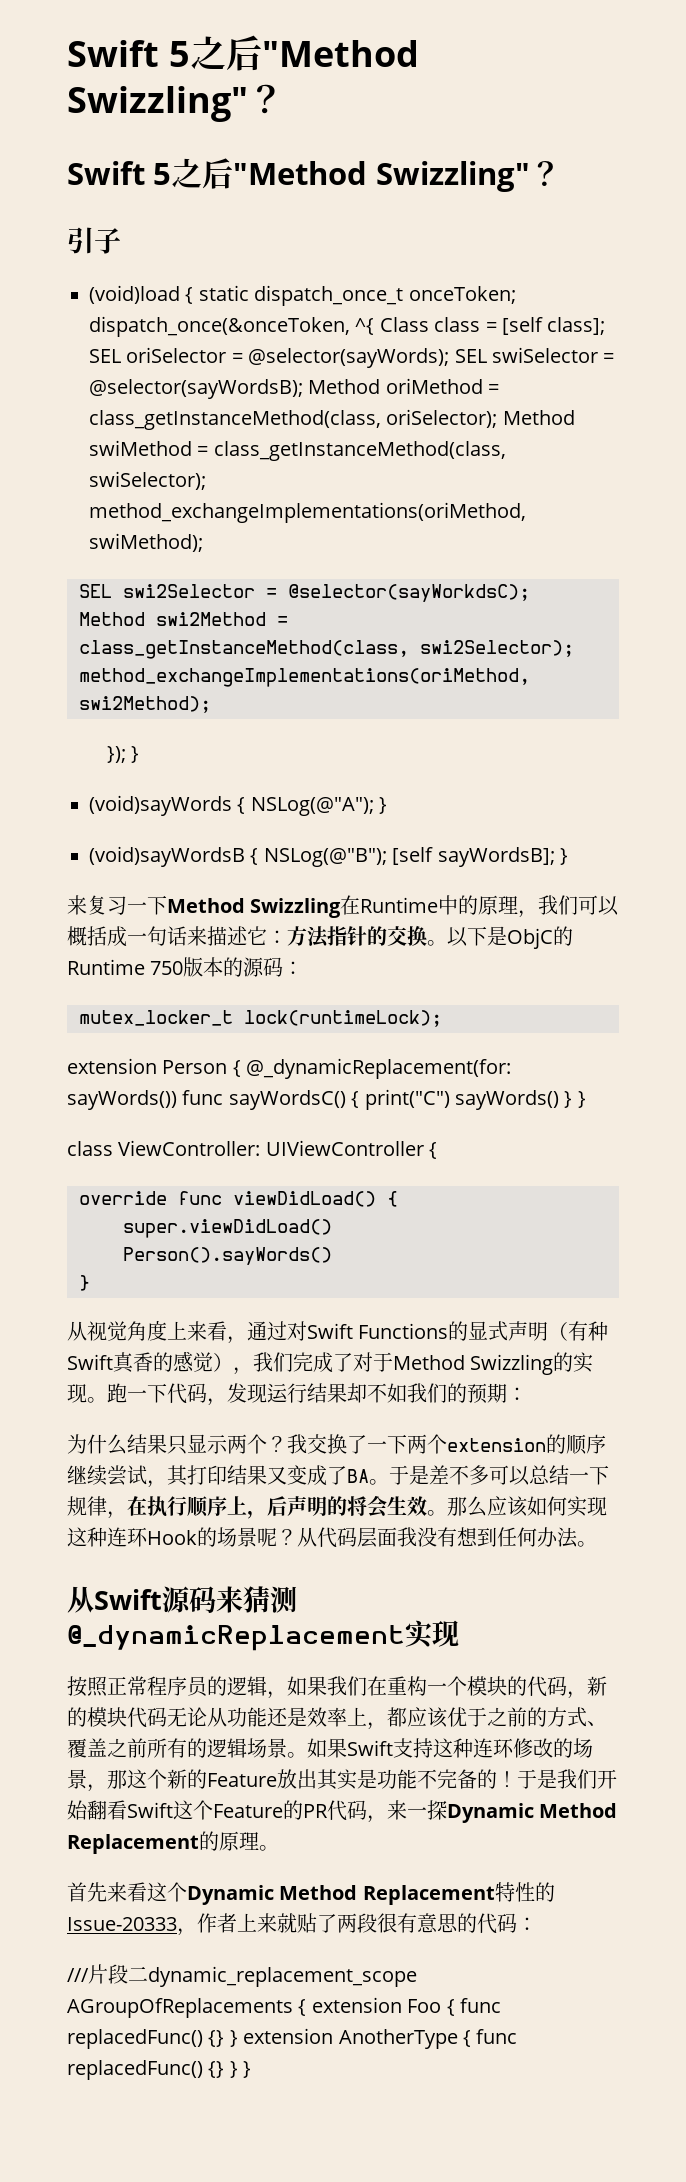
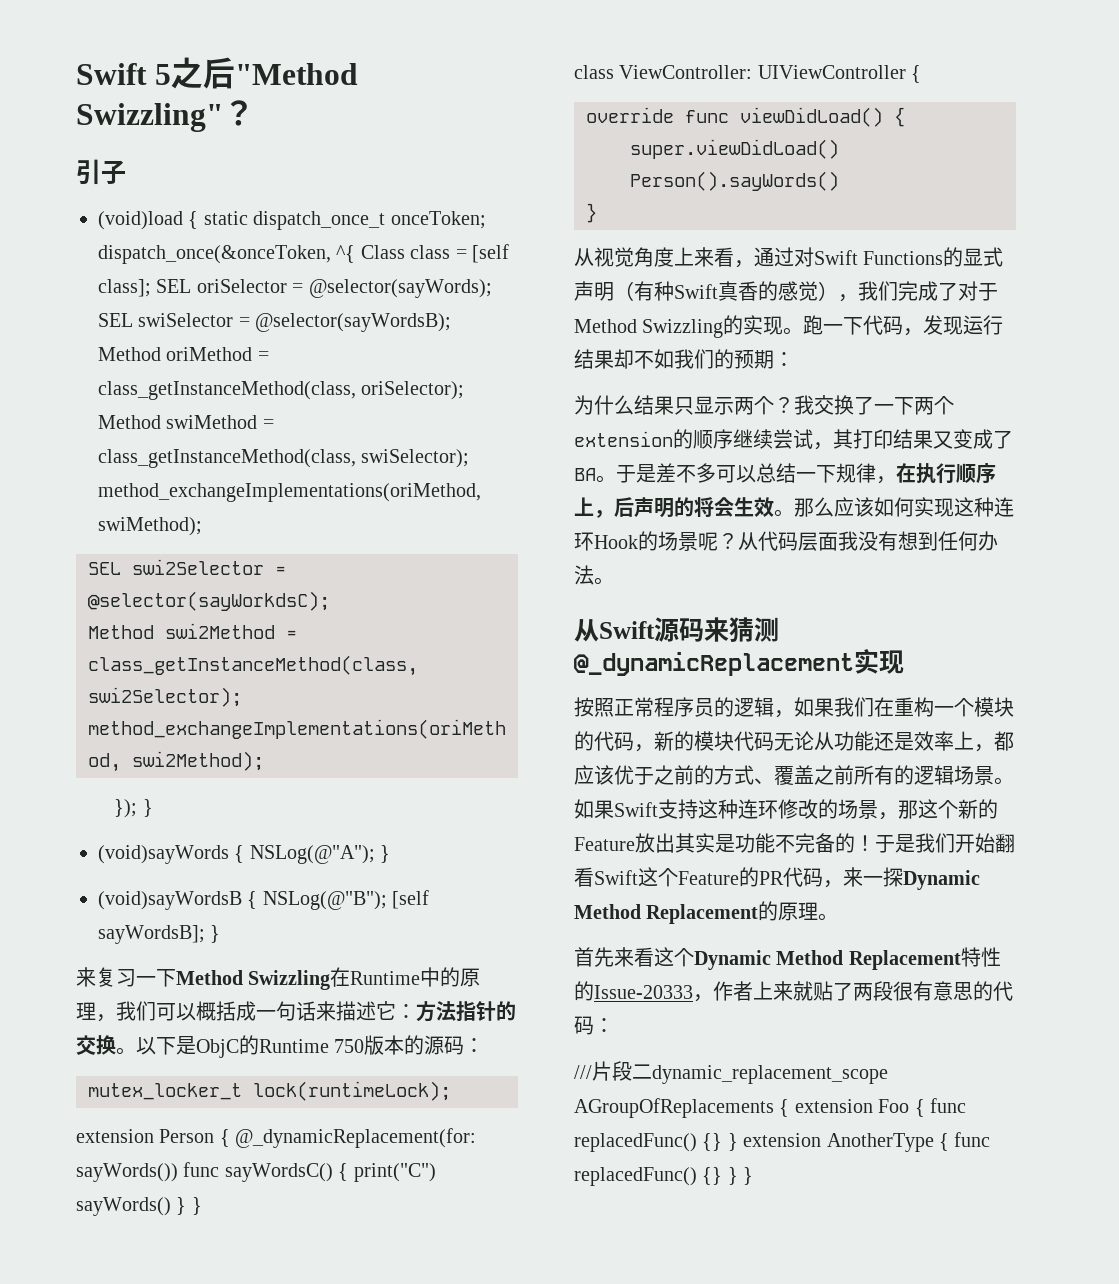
[67,35,419,71] [67,84,284,122] [67,158,561,192] Swift 5之后"Method Swizzling"？ // Swift 5之后"Method Swizzling"？ -> [76,57,358,89] [76,100,255,132] Swift 5之后"Method Swizzling"？

